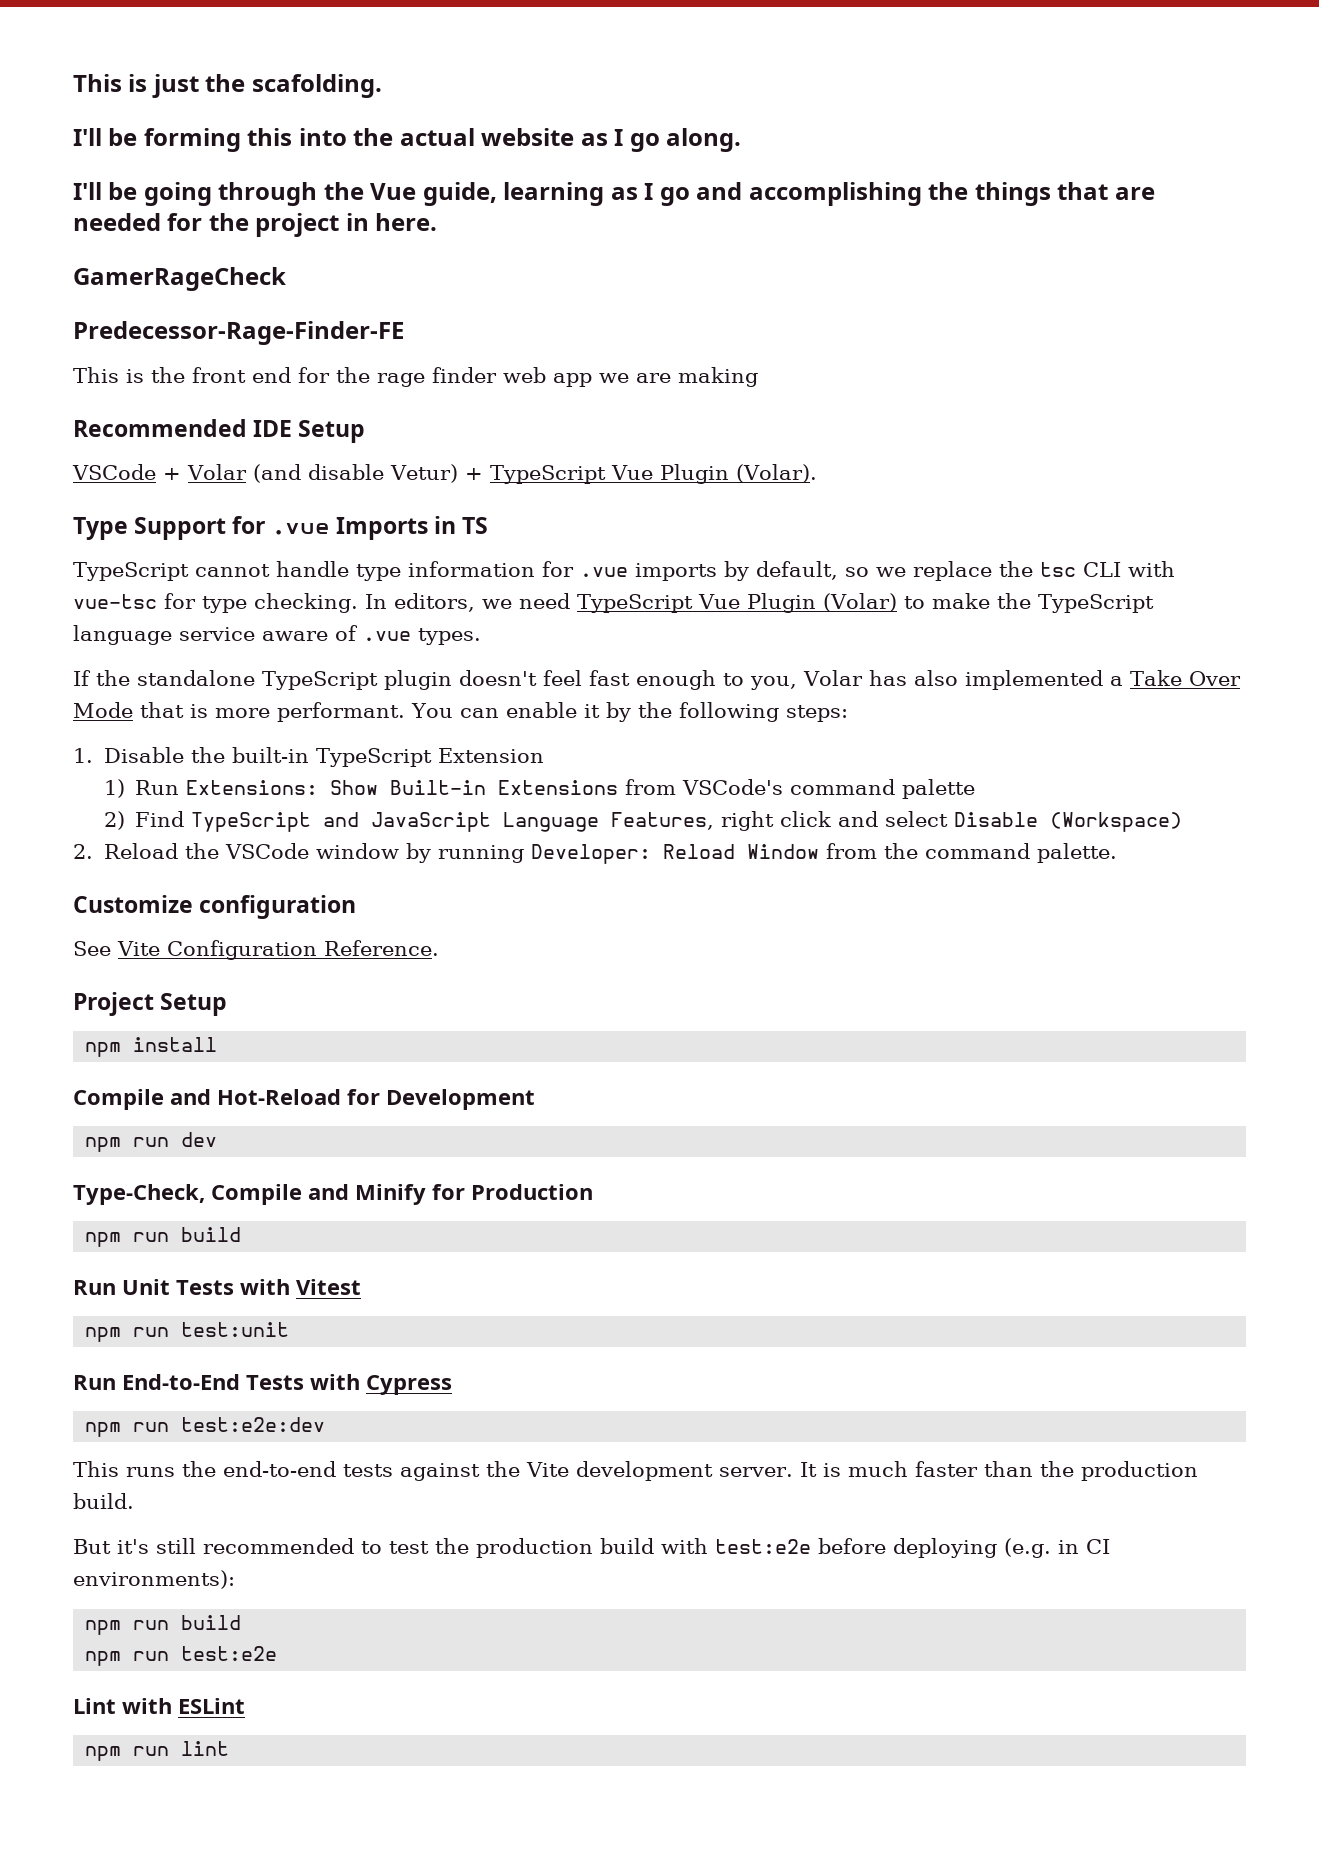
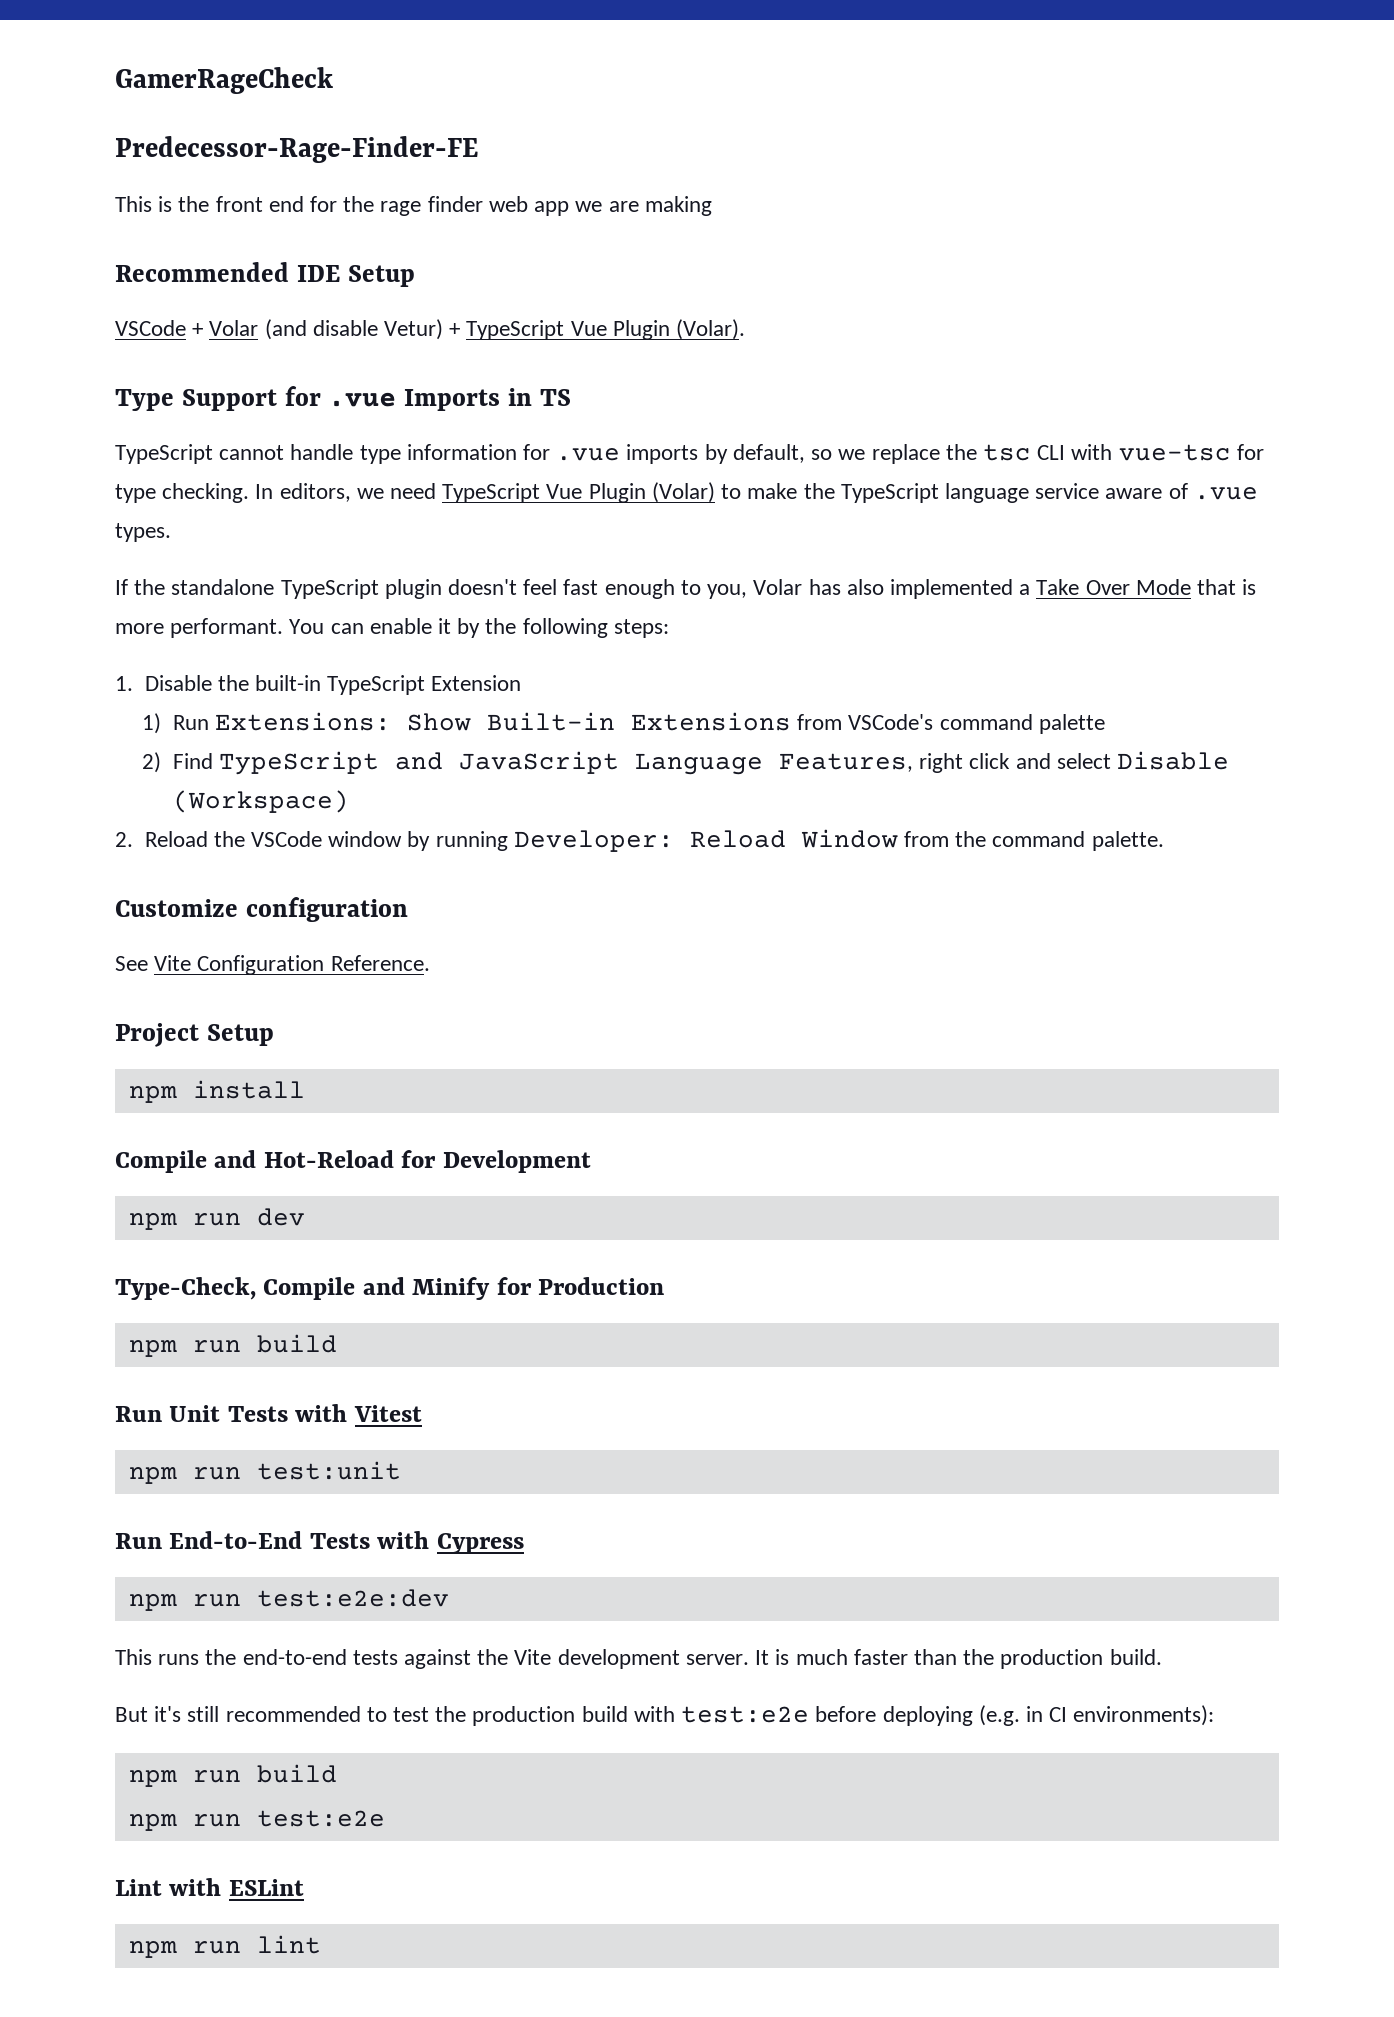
[73,74,382,98] [73,128,742,152] [73,182,1155,206] [73,213,438,237] This is just the scafolding. // I'll be forming this into the actual website as I go along. // I'll be going through the Vue guide, learning as I go and accomplishing the things that are needed for the project in here. // -> (115, 80) none

